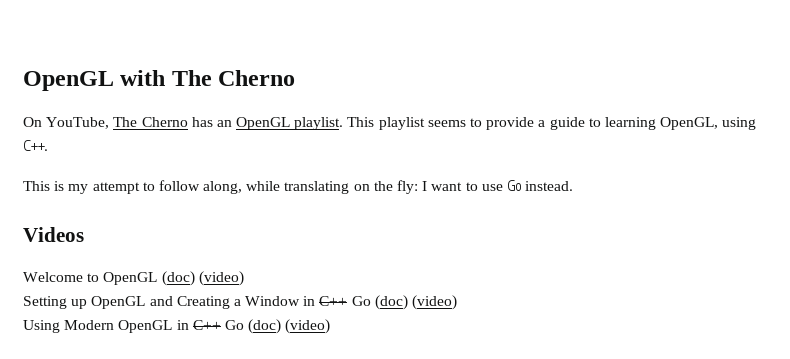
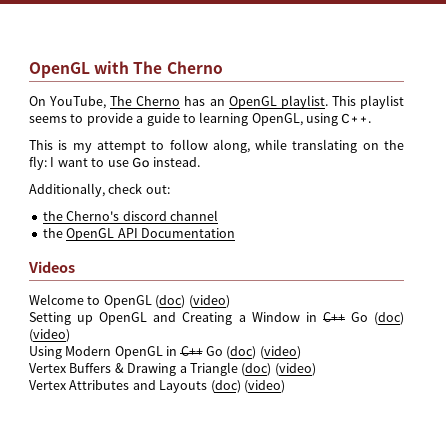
(574, 186) none -> [29,183,170,197] [42,210,218,221] [42,228,235,241] // Additionally, check out: // the Cherno's discord channel // the OpenGL API Documentation
(331, 326) none -> [29,362,316,376] [29,380,285,393] // Vertex Buffers & Drawing a Triangle (doc) (video) // Vertex Attributes and Layouts (doc) (video)

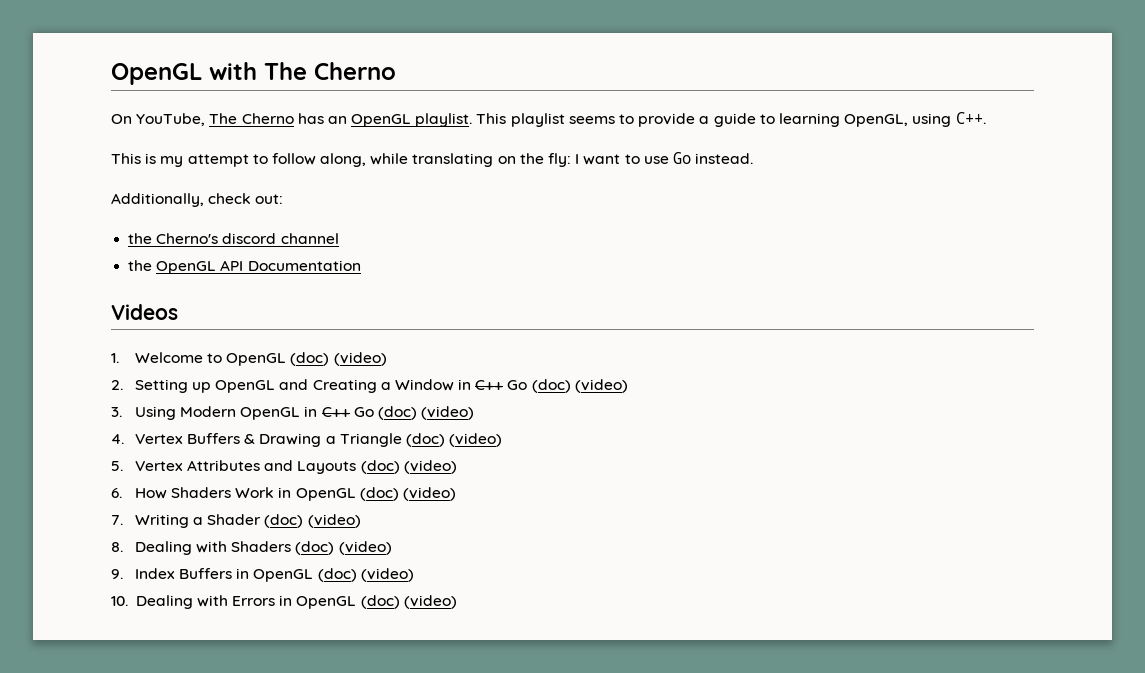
(75, 267) none -> [111,353,119,363] 1.
(230, 301) none -> [111,380,123,390] 2.
(70, 335) none -> [111,407,122,417] 3.
(301, 352) none -> [111,434,124,444] 4.
(316, 369) none -> [111,461,123,471] 5.
(285, 386) none -> [111,487,456,501] [111,514,361,528] [111,541,392,555] [111,568,414,582] [111,595,457,609] // 6. How Shaders Work in OpenGL (doc) (video) // 7. Writing a Shader (doc) (video) // 8. Dealing with Shaders (doc) (video) // 9. Index Buffers in OpenGL (doc) (video) // 10. Dealing with Errors in OpenGL (doc) (video)

